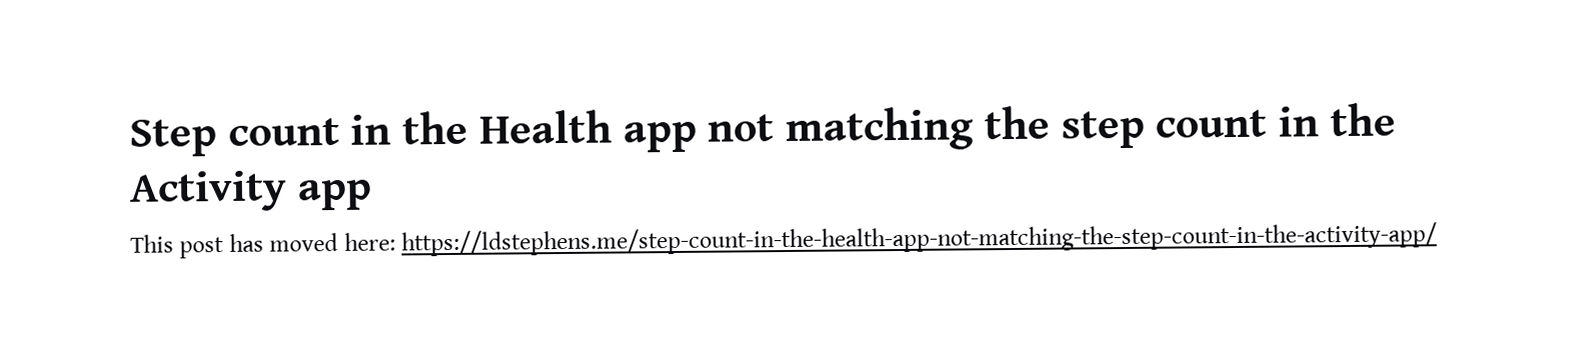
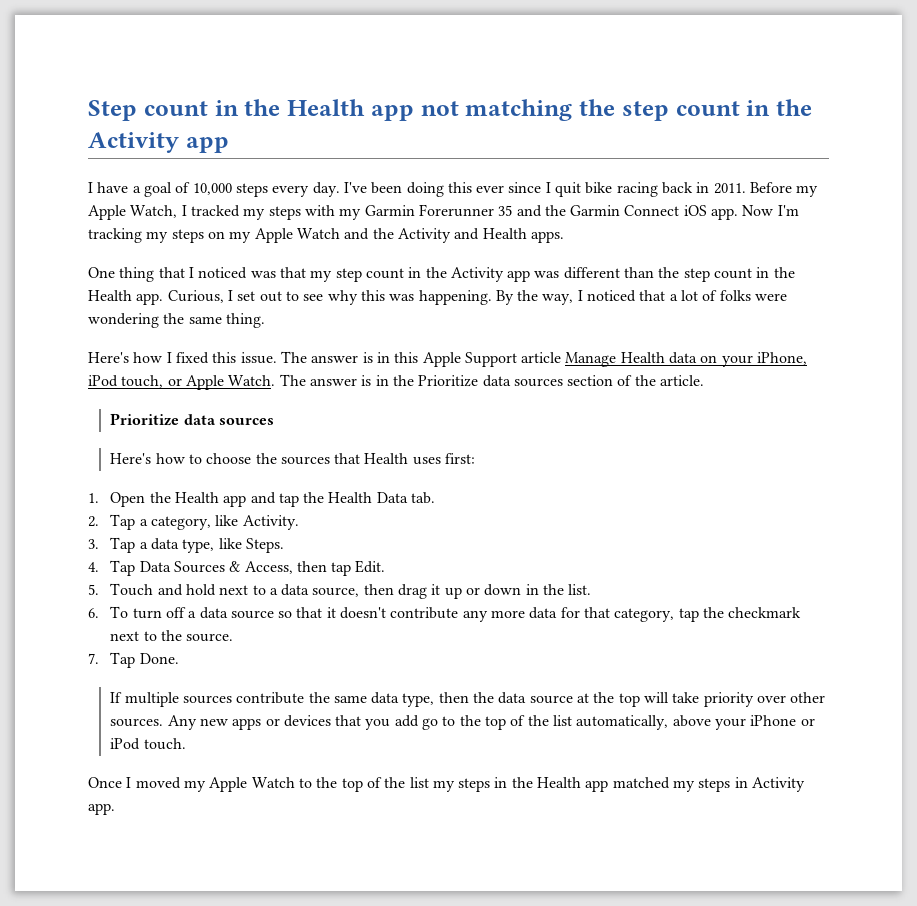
[130,222,1438,259] This post has moved here: https://ldstephens.me/step-count-in-the-health-app-not-matching-the-step-count-in-the-activity-app/ -> [88,182,819,197] [88,204,799,220] [88,228,564,243] [88,267,795,282] [88,290,788,305] [88,313,265,328] [88,351,808,367] [88,374,705,390] [110,413,274,426] [110,453,476,465] [88,492,436,507] [88,514,299,530] [88,537,284,553] [88,560,386,576] [88,583,592,599] [88,606,802,622] [110,630,234,642] [88,652,179,668] [110,692,826,707] [110,715,815,730] [110,738,186,750] [88,777,806,792] [88,803,115,815] I have a goal of 10,000 steps every day. I've been doing this ever since I quit bike racing back in 2011. Before my Apple Watch, I tracked my steps with my Garmin Forerunner 35 and the Garmin Connect iOS app. Now I'm tracking my steps on my Apple Watch and the Activity and Health apps. // One thing that I noticed was that my step count in the Activity app was different than the step count in the Health app. Curious, I set out to see why this was happening. By the way, I noticed that a lot of folks were wondering the same thing. // Here's how I fixed this issue. The answer is in this Apple Support article Manage Health data on your iPhone, iPod touch, or Apple Watch. The answer is in the Prioritize data sources section of the article. // Prioritize data sources // Here's how to choose the sources that Health uses first: // 1. Open the Health app and tap the Health Data tab. // 2. Tap a category, like Activity. // 3. Tap a data type, like Steps. // 4. Tap Data Sources & Access, then tap Edit. // 5. Touch and hold next to a data source, then drag it up or down in the list. // 6. To turn off a data source so that it doesn't contribute any more data for that category, tap the checkmark next to the source. // 7. Tap Done. // If multiple sources contribute the same data type, then the data source at the top will take priority over other sources. Any new apps or devices that you add go to the top of the list automatically, above your iPhone or iPod touch. // Once I moved my Apple Watch to the top of the list my steps in the Health app matched my steps in Activity app.

